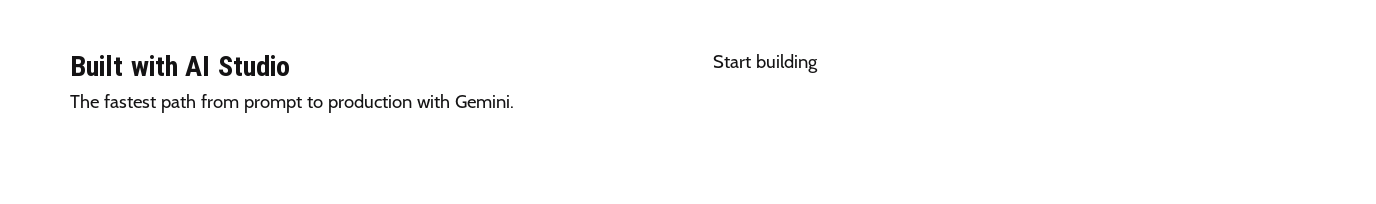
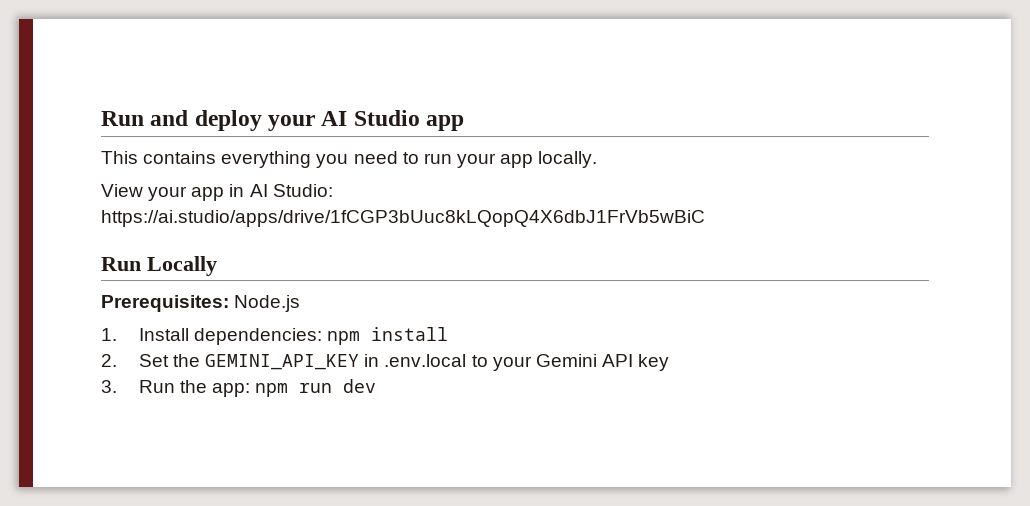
[70,55,291,76] [70,94,514,113] [713,54,818,73] Built with AI Studio // The fastest path from prompt to production with Gemini. // Start building -> [101,110,465,131] [101,151,598,168] [101,184,333,201] [101,210,705,227] [101,256,217,276] [101,295,301,312] [101,327,449,345] [101,354,670,371] [101,379,377,397] Run and deploy your AI Studio app // This contains everything you need to run your app locally. // View your app in AI Studio: https://ai.studio/apps/drive/1fCGP3bUuc8kLQopQ4X6dbJ1FrVb5wBiC // Run Locally // Prerequisites: Node.js // 1. Install dependencies: npm install // 2. Set the GEMINI_API_KEY in .env.local to your Gemini API key // 3. Run the app: npm run dev

